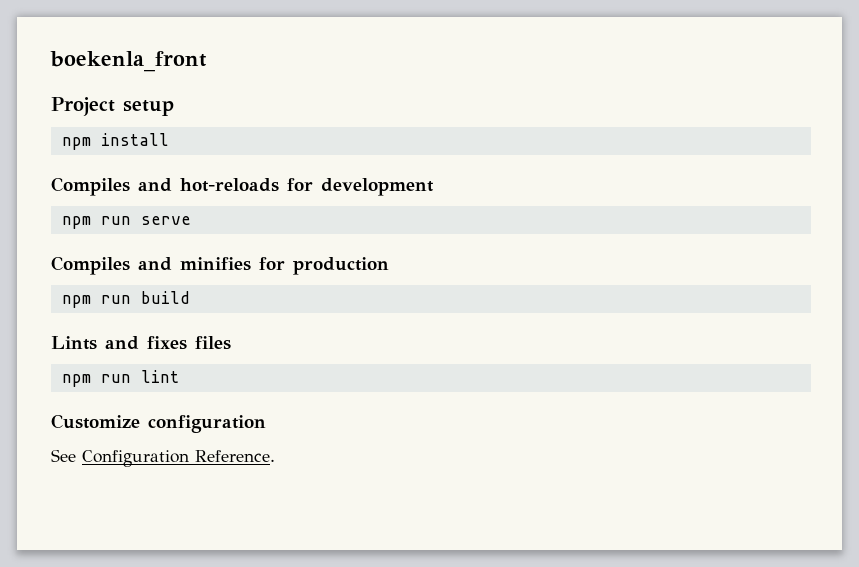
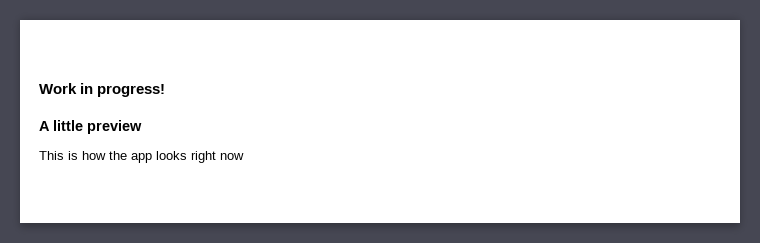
[50,51,207,72] [51,97,174,116] [61,133,169,150] [51,177,434,196] [61,216,191,229] [51,256,389,275] [61,291,190,308] [51,336,231,350] [61,370,179,387] [51,414,266,433] [51,449,275,467] boekenla_front // Project setup // npm install // Compiles and hot-reloads for development // npm run serve // Compiles and minifies for production // npm run build // Lints and fixes files // npm run lint // Customize configuration // See Configuration Reference. -> [39,83,166,97] [39,120,142,134] [39,151,244,163] Work in progress! // A little preview // This is how the app looks right now

